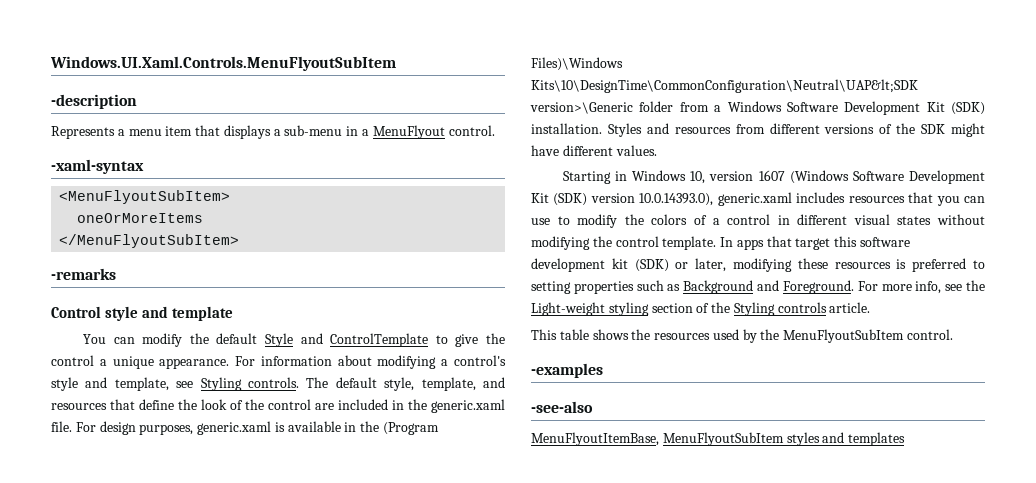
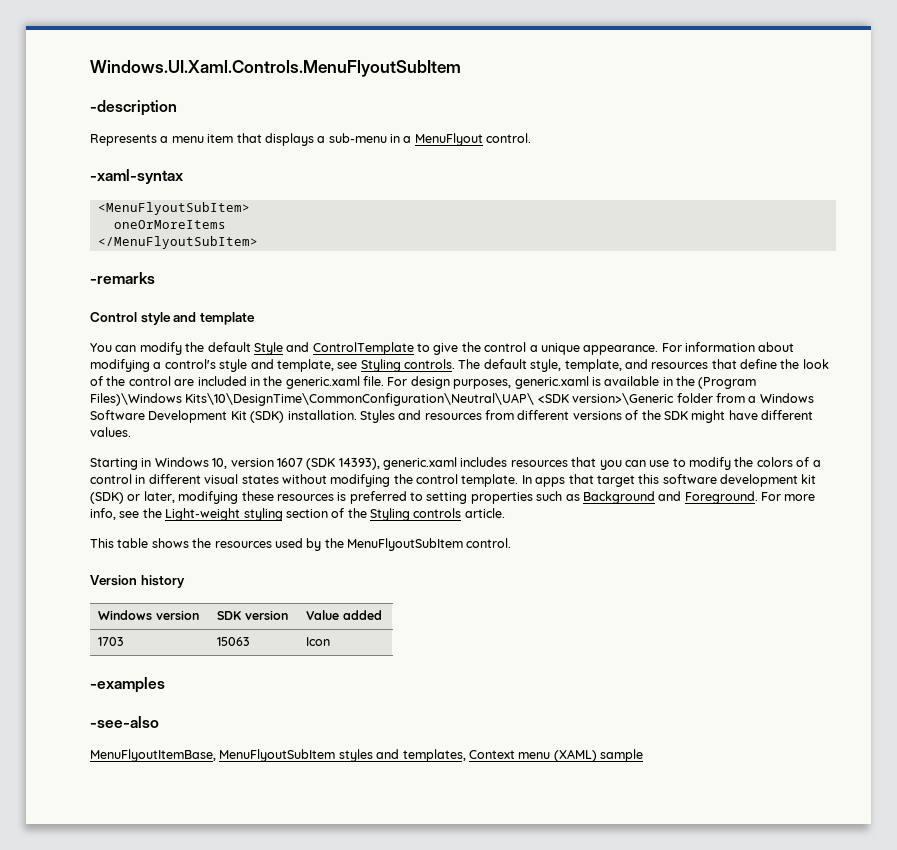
[531,79,918,93] Kits\10\DesignTime\CommonConfiguration\Neutral\UAP&lt;SDK -> [185,393,569,406] Kits\10\DesignTime\CommonConfiguration\Neutral\UAP\ <SDK
[789,170,985,184] [531,193,714,206] (Windows Software Development Kit (SDK) version 10.0.14393.0), -> [306,458,380,470] (SDK 14393),
(954, 334) none -> [90,575,185,588] [98,610,200,620] [217,610,289,620] [306,610,383,620] [98,637,125,646] [217,637,251,646] [306,637,331,646] // Version history // Windows version | SDK version | Value added // 1703 | 15063 | Icon
[848,432,906,446] templates -> [402,749,643,762] templates, Context menu (XAML) sample

